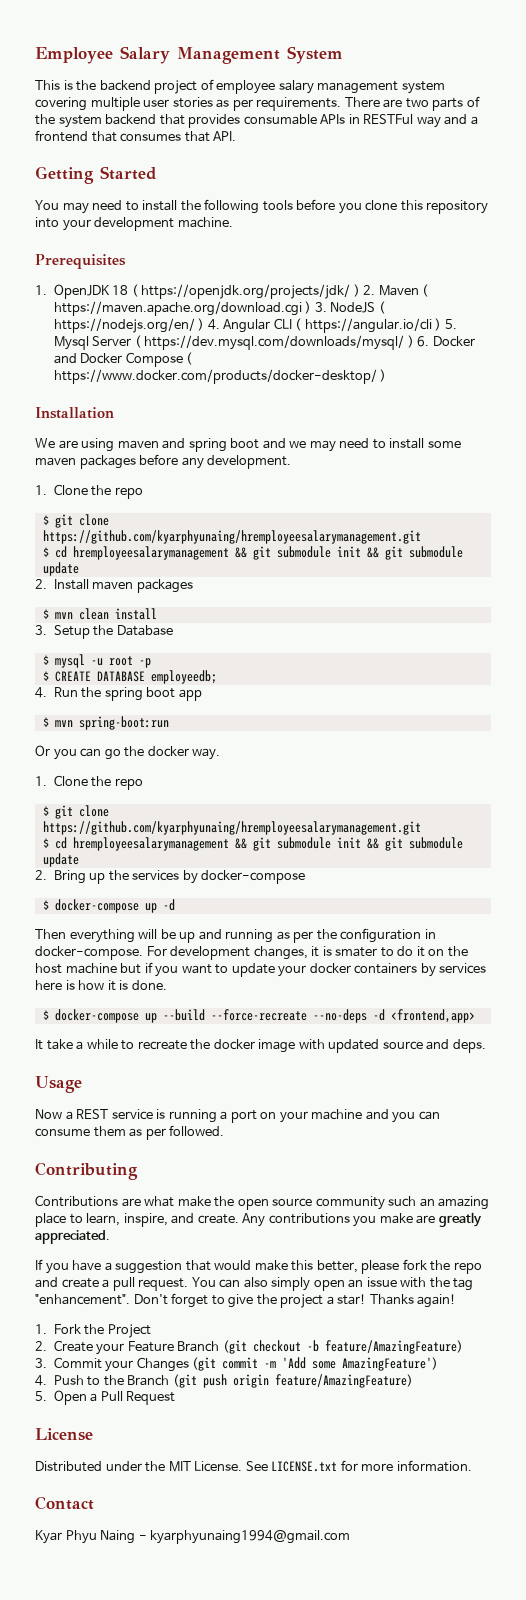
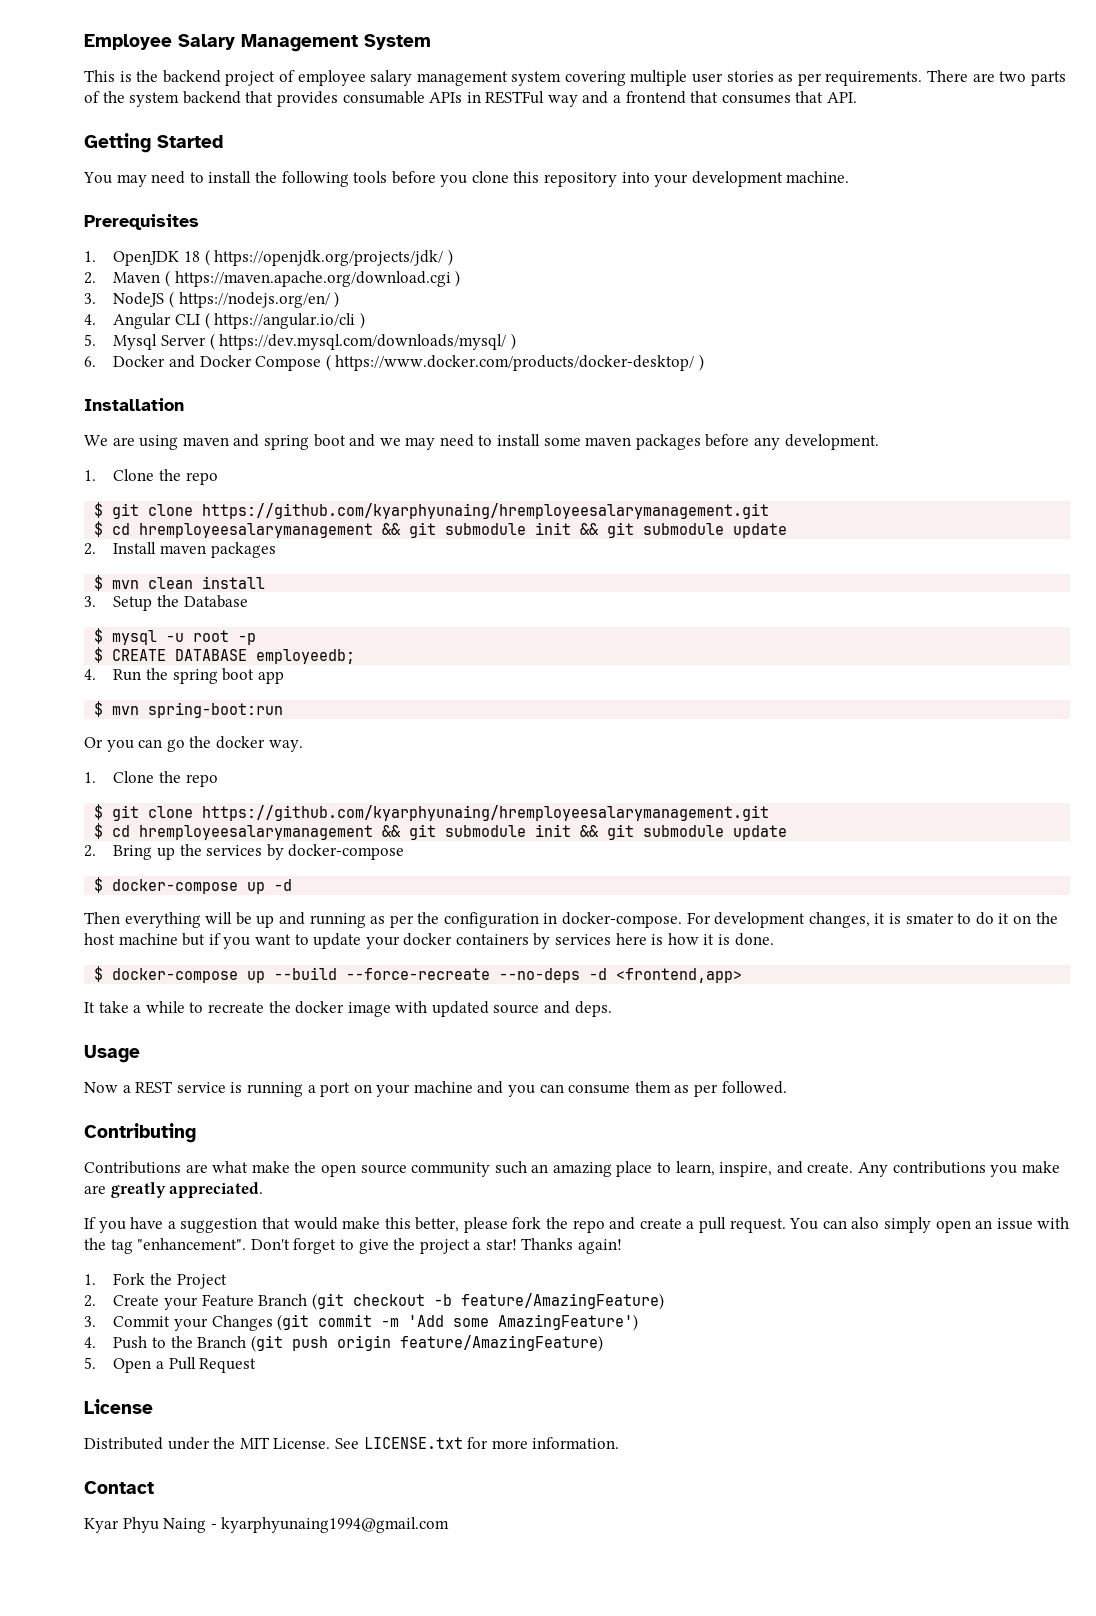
(360, 290) none -> (453, 257) //
(312, 307) none -> (461, 278) //
(205, 324) none -> (340, 299) //
(442, 324) none -> (365, 320) //
(414, 341) none -> (516, 341) //

